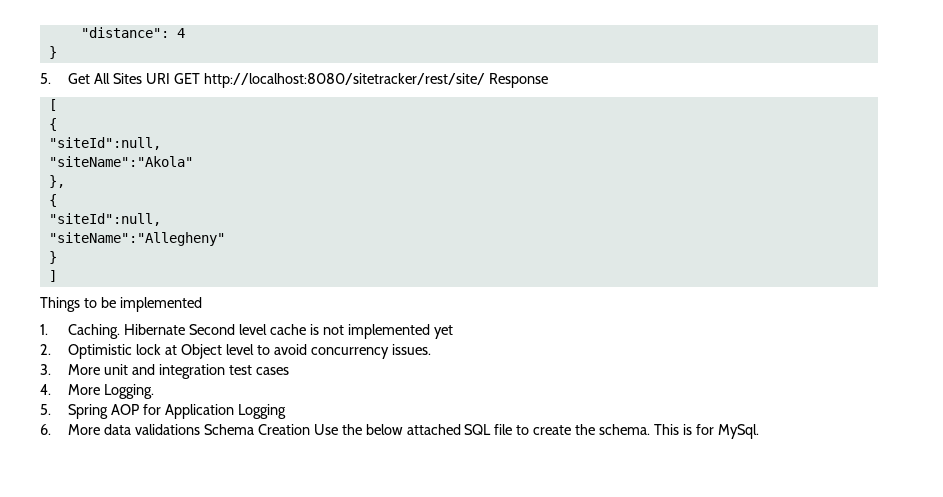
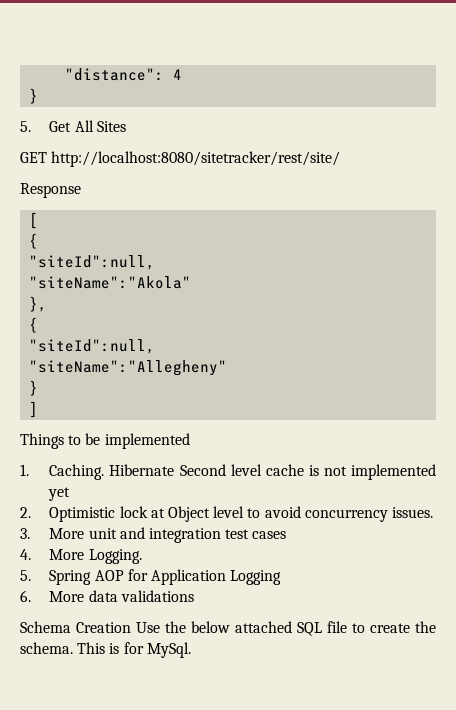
[145,73,170,84] URI -> (126, 126) //
(485, 80) none -> (341, 159) //
(201, 429) none -> (194, 596) //

